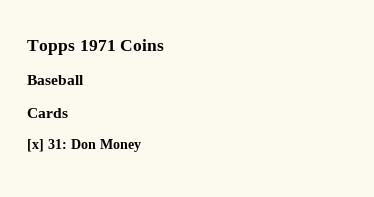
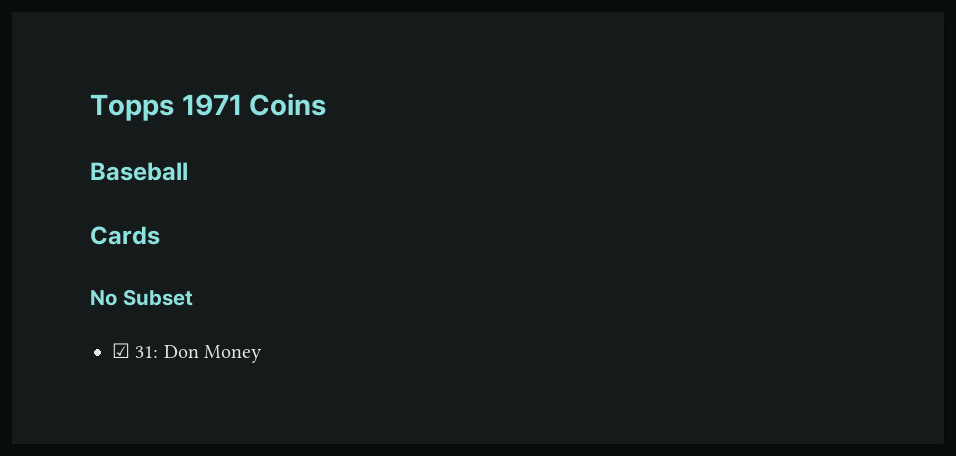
[27,139,44,152] [x] -> [90,289,193,306] [112,343,130,358] No Subset // ☑

